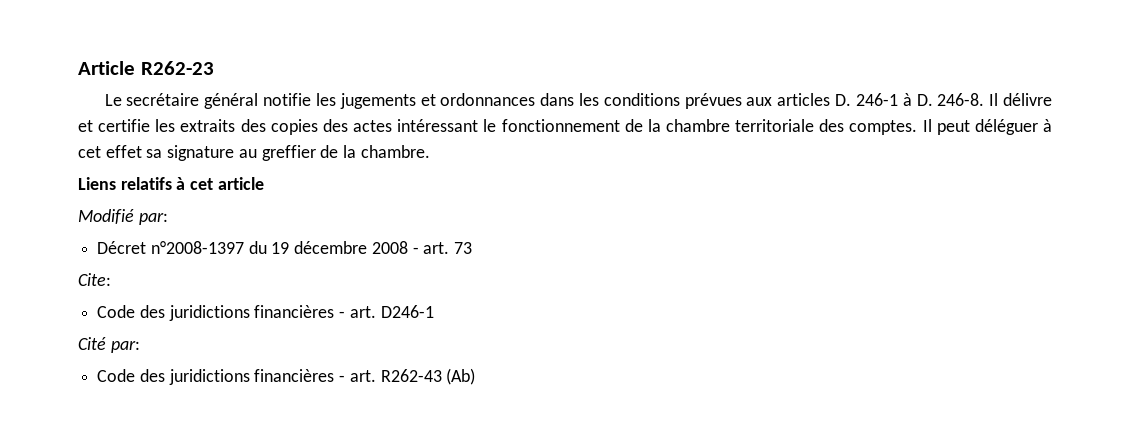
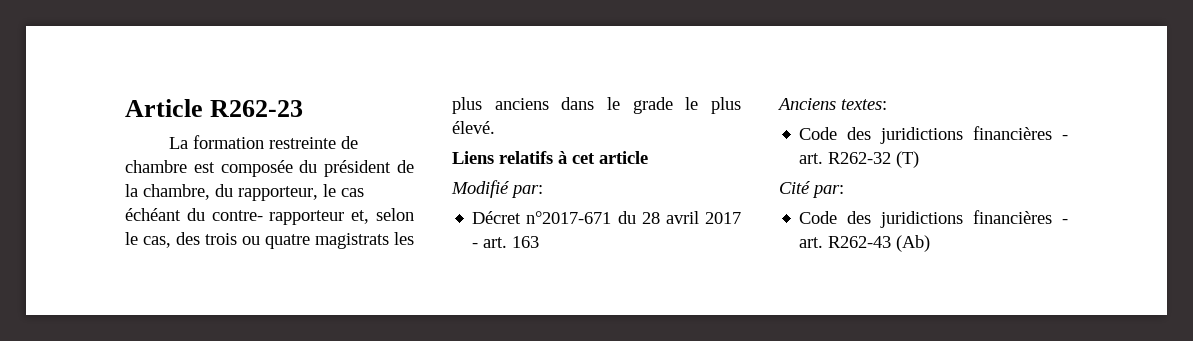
[104,93,1052,109] [78,119,1052,135] [78,145,430,161] Le secrétaire général notifie les jugements et ordonnances dans les conditions prévues aux articles D. 246-1 à D. 246-8. Il délivre et certifie les extraits des copies des actes intéressant le fonctionnement de la chambre territoriale des comptes. Il peut déléguer à cet effet sa signature au greffier de la chambre. -> [168,135,358,149] [125,160,415,177] [125,184,364,201] [125,208,414,225] [125,232,414,249] [452,97,741,114] [452,121,495,134] La formation restreinte de chambre est composée du président de la chambre, du rapporteur, le cas échéant du contre- rapporteur et, selon le cas, des trois ou quatre magistrats les plus anciens dans le grade le plus élevé.
[150,241,473,254] [78,273,111,286] [97,305,434,321] n°2008-1397 du 19 décembre 2008 - art. 73 // Cite: // Code des juridictions financières - art. D246-1 -> [526,211,741,224] [472,236,540,248] [777,98,887,110] [799,126,1068,144] [799,151,920,168] n°2017-671 du 28 avril 2017 - art. 163 // Anciens textes: // Code des juridictions financières - art. R262-32 (T)

